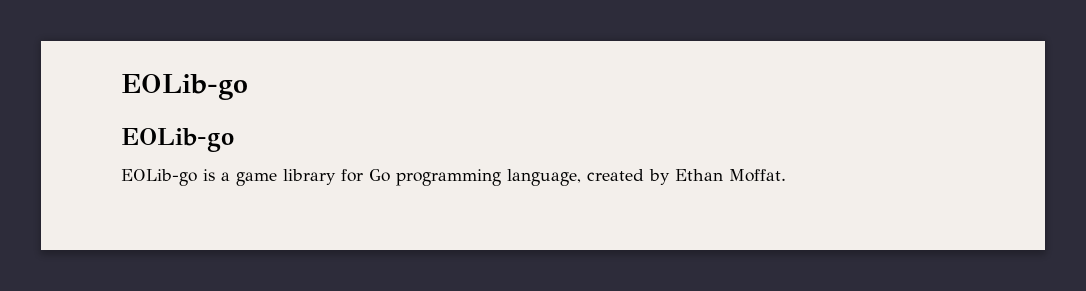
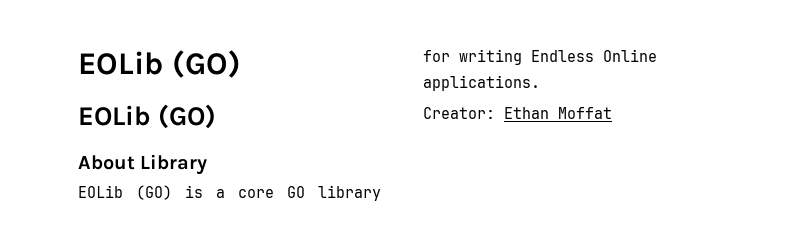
[121,74,248,100] [121,128,234,152] [121,169,786,186] EOLib-go // EOLib-go // EOLib-go is a game library for Go programming language, created by Ethan Moffat. -> [78,50,241,78] [78,104,217,129] [78,154,208,175] [78,185,381,201] [423,49,657,65] [423,75,540,91] [423,107,612,119] EOLib (GO) // EOLib (GO) // About Library // EOLib (GO) is a core GO library for writing Endless Online applications. // Creator: Ethan Moffat

